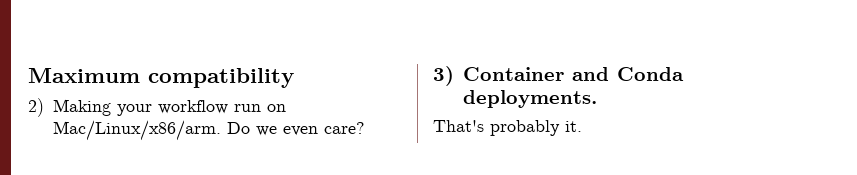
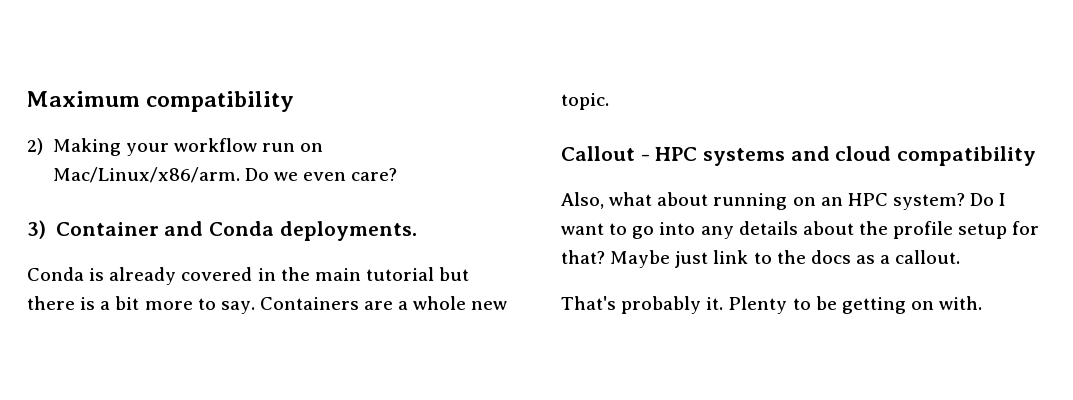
[433,120,582,136] That's probably it. -> [27,267,470,285] [27,296,508,314] [561,93,609,110] [561,146,1037,166] [561,192,1007,210] [561,221,1040,239] [561,250,961,268] [561,296,983,314] Conda is already covered in the main tutorial but there is a bit more to say. Containers are a whole new topic. // Callout - HPC systems and cloud compatibility // Also, what about running on an HPC system? Do I want to go into any details about the profile setup for that? Maybe just link to the docs as a callout. // That's probably it. Plenty to be getting on with.

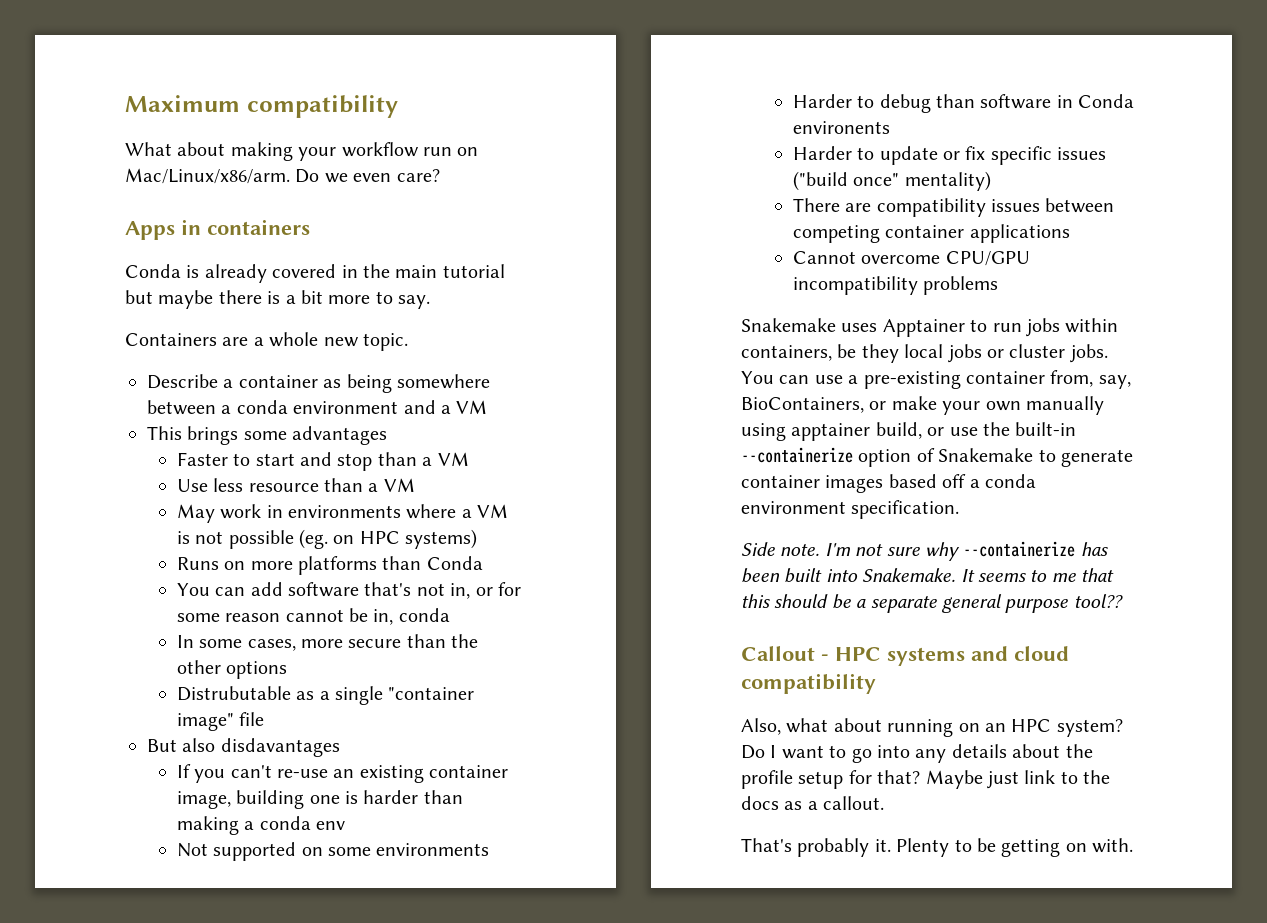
[27,138,121,156] 2) Making -> [125,142,293,161] What about making
[27,220,417,241] 3) Container and Conda deployments. -> [125,219,310,240] Apps in containers
(470, 274) none -> [158,290,214,309] maybe
(255, 307) none -> (431, 302) //
(609, 101) none -> [147,374,490,393] [147,400,488,415] [147,426,388,445] [176,452,469,471] [176,478,415,492] [176,504,509,523] [176,529,478,549] [176,556,483,575] [176,582,521,599] [176,608,450,625] [176,634,479,651] [176,660,288,679] [176,686,475,705] [176,712,265,731] [147,738,340,757] [176,764,509,783] [176,790,463,809] [176,816,345,835] [176,842,490,861] [792,94,1135,113] [792,121,890,134] [792,146,1107,165] [792,171,991,191] [792,198,1115,217] [792,224,1070,243] [792,251,1030,266] [792,276,999,295] [741,318,1119,337] [741,344,1108,363] [741,370,1131,389] [741,396,1104,415] [741,422,1077,441] [741,447,1133,467] [741,474,1036,493] [741,500,960,519] [741,541,1108,561] [741,568,1115,583] [741,594,1123,613] // Describe a container as being somewhere between a conda environment and a VM // This brings some advantages // Faster to start and stop than a VM // Use less resource than a VM // May work in environments where a VM is not possible (eg. on HPC systems) // Runs on more platforms than Conda // You can add software that's not in, or for some reason cannot be in, conda // In some cases, more secure than the other options // Distrubutable as a single "container image" file // But also disdavantages // If you can't re-use an existing container image, building one is harder than making a conda env // Not supported on some environments // Harder to debug than software in Conda environents // Harder to update or fix specific issues ("build once" mentality) // There are compatibility issues between competing container applications // Cannot overcome CPU/GPU incompatibility problems // Snakemake uses Apptainer to run jobs within containers, be they local jobs or cluster jobs. You can use a pre-existing container from, say, BioContainers, or make your own manually using apptainer build, or use the built-in --containerize option of Snakemake to generate container images based off a conda environment specification. // Side note. I'm not sure why --containerize has been built into Snakemake. It seems to me that this should be a separate general purpose tool??

